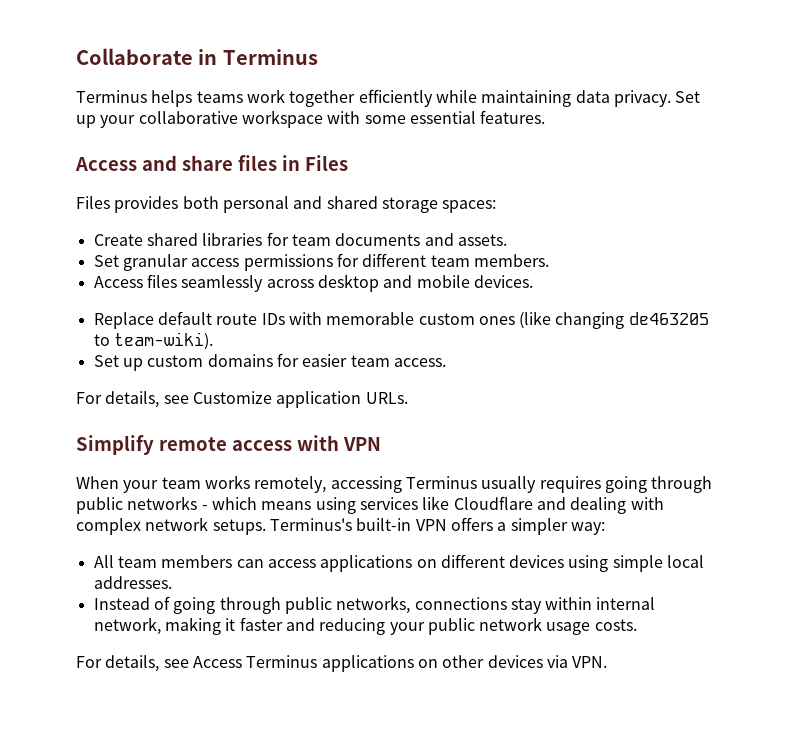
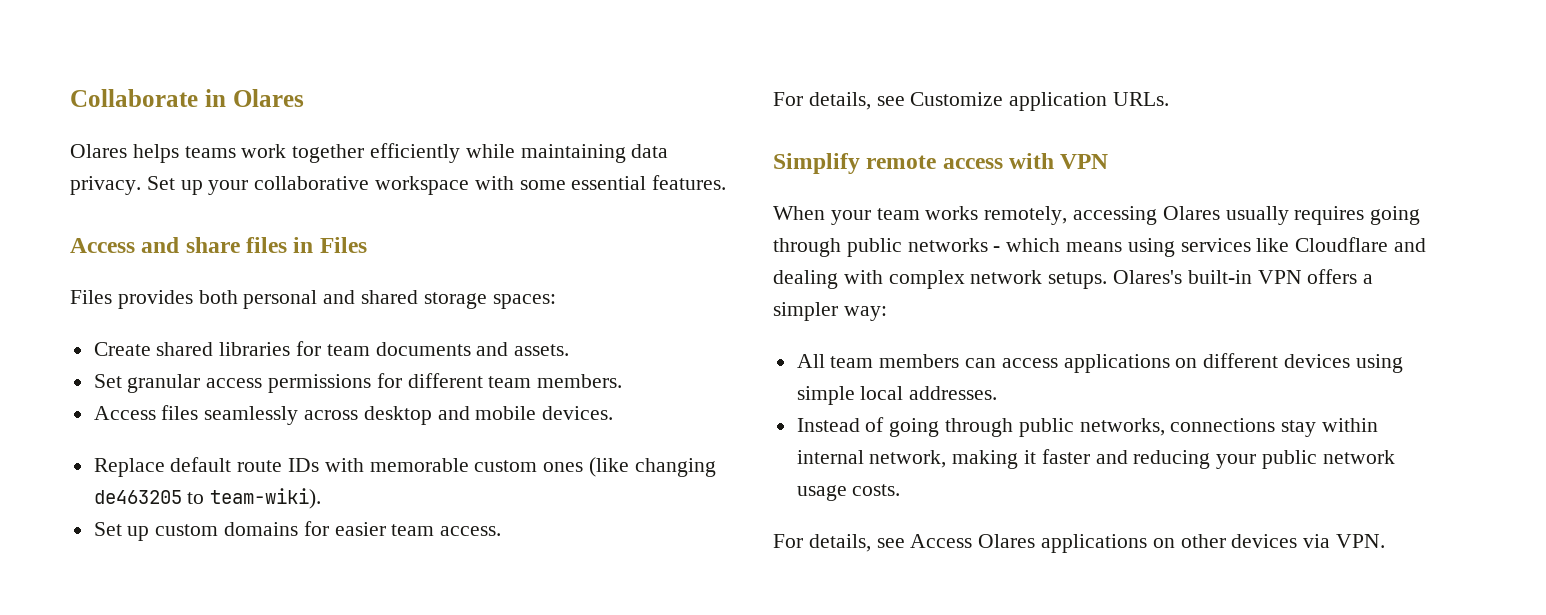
[222,49,318,65] [76,90,147,103] Terminus // Terminus -> [232,89,304,107] [70,144,127,158] Olares // Olares
[405,476,477,489] Terminus -> [1162,206,1220,220] Olares
[269,518,352,531] Terminus's -> [1113,270,1183,284] Olares's
[246,655,318,668] Terminus -> [978,534,1036,548] Olares

